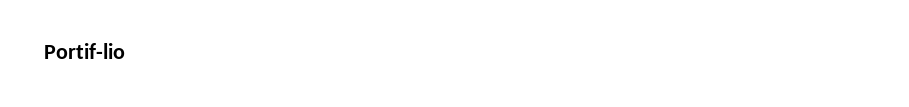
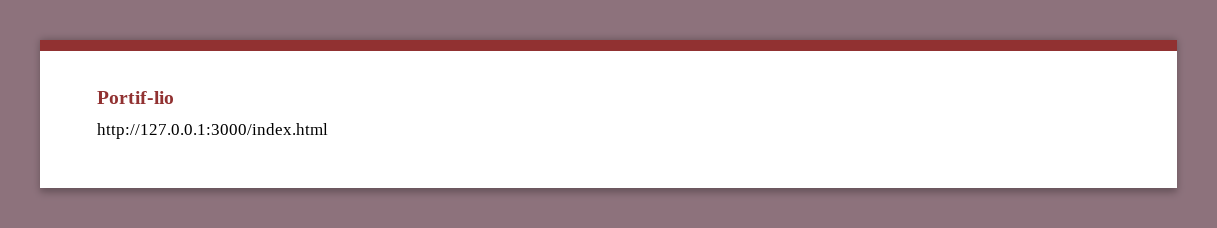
(125, 51) none -> [97,123,328,139] // http://127.0.0.1:3000/index.html

